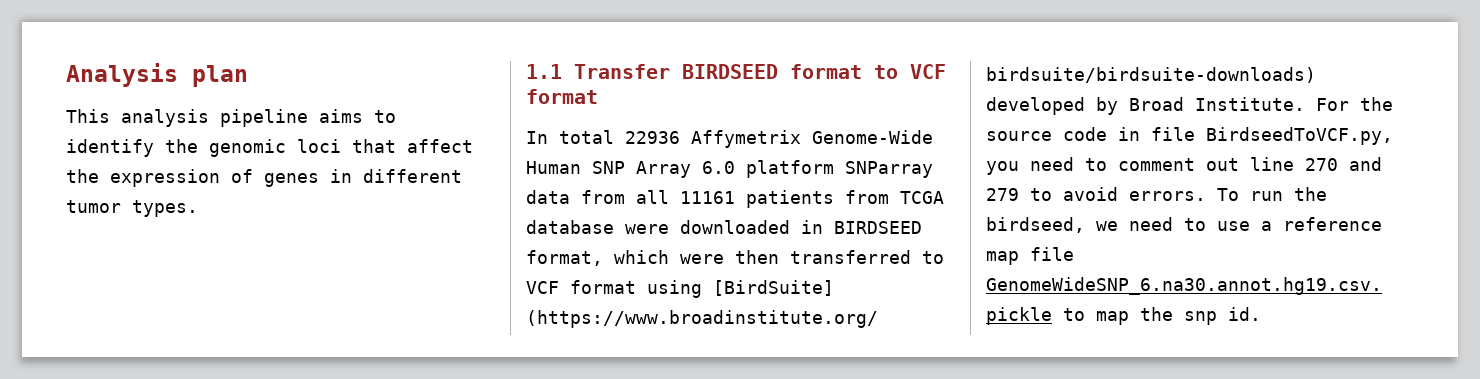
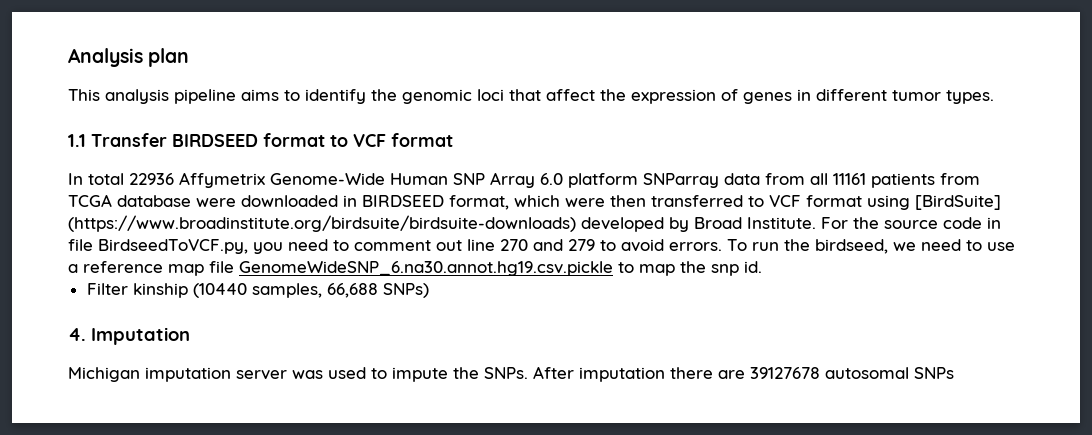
(1261, 314) none -> [86,283,429,298] [68,327,190,345] [68,366,954,382] // Filter kinship (10440 samples, 66,688 SNPs) // 4. Imputation // Michigan imputation server was used to impute the SNPs. After imputation there are 39127678 autosomal SNPs

